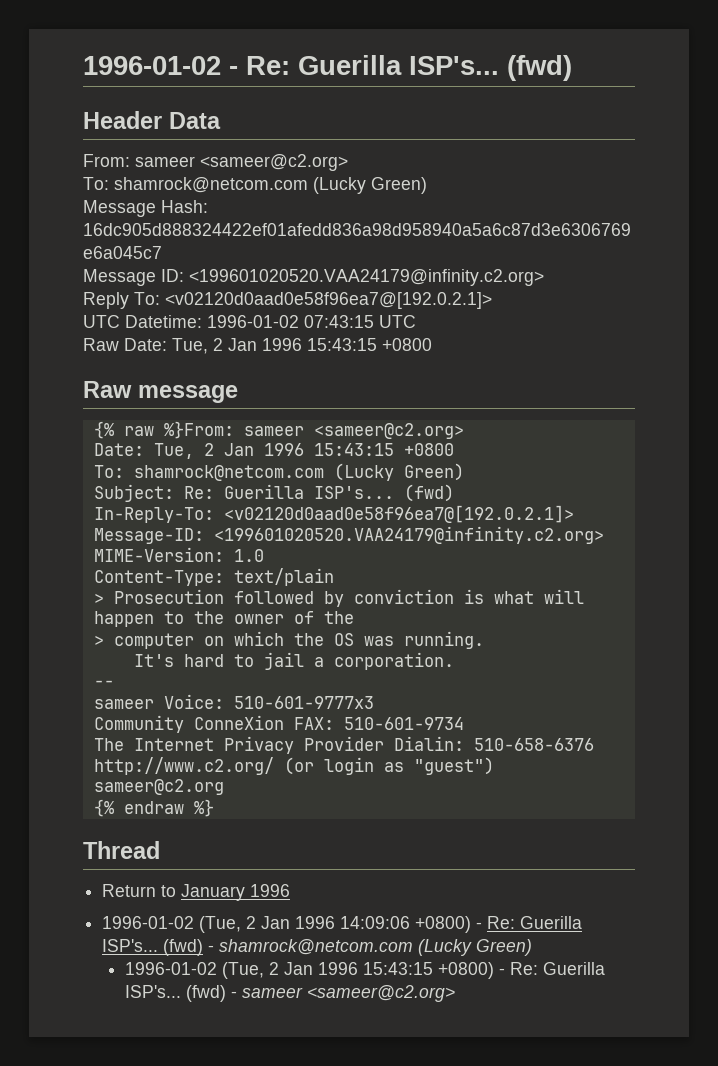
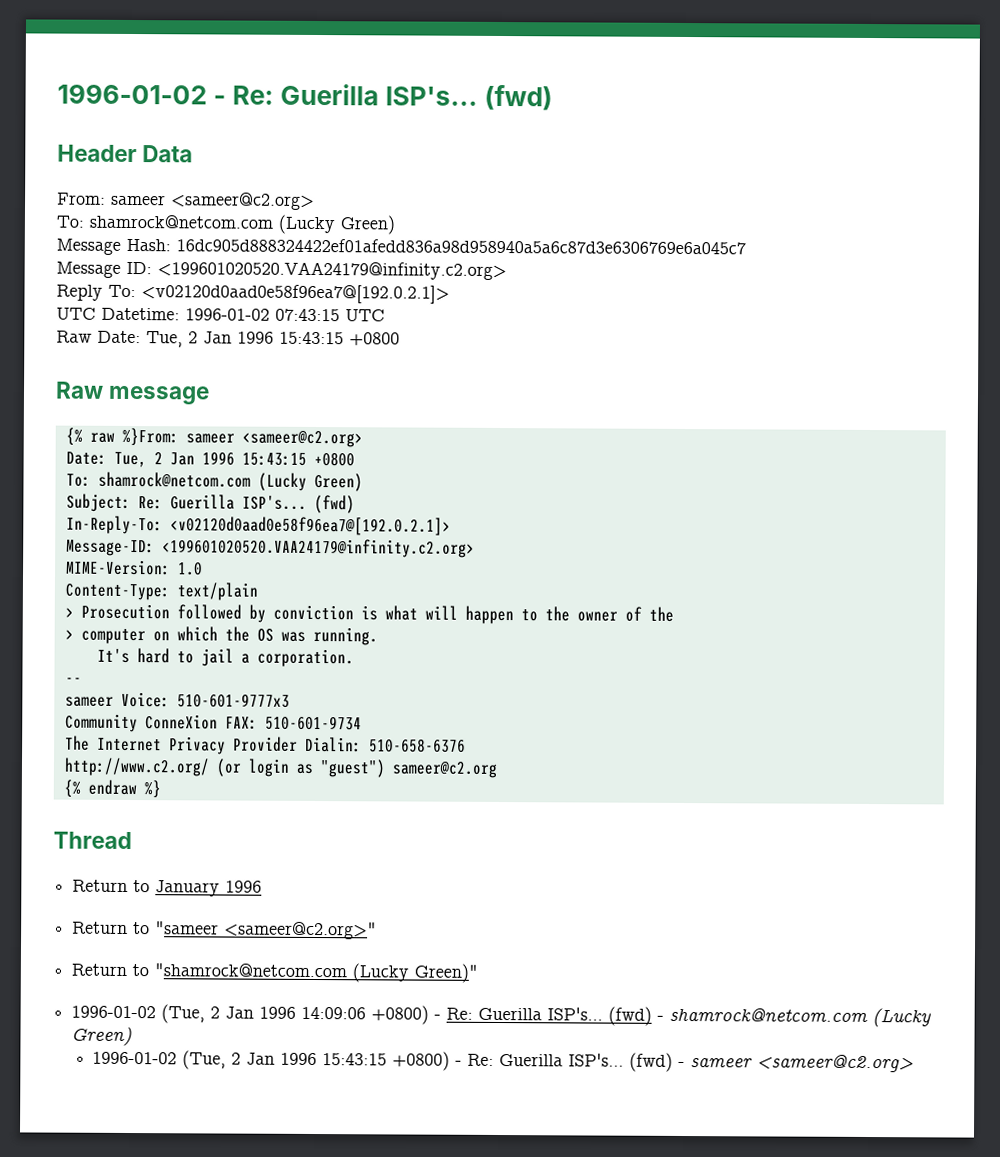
(291, 890) none -> [72,921,378,940] [71,963,479,983] // Return to "sameer <sameer@c2.org>" // Return to "shamrock@netcom.com (Lucky Green)"

